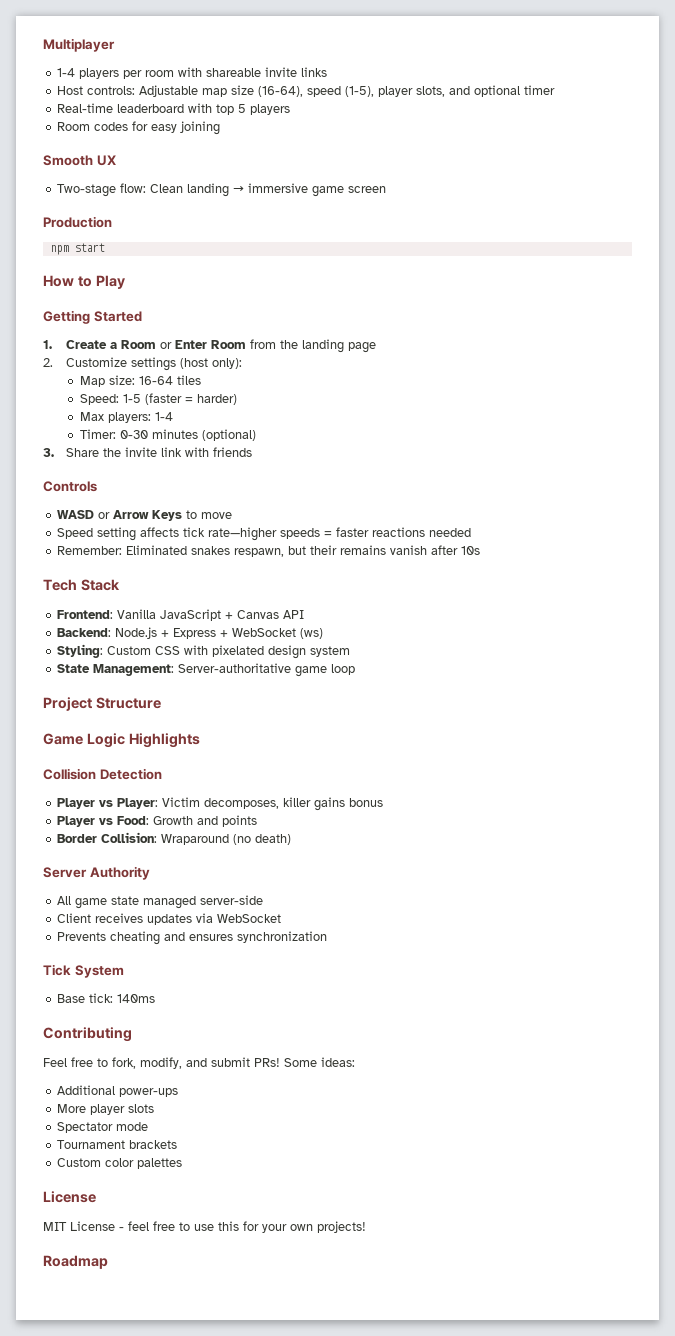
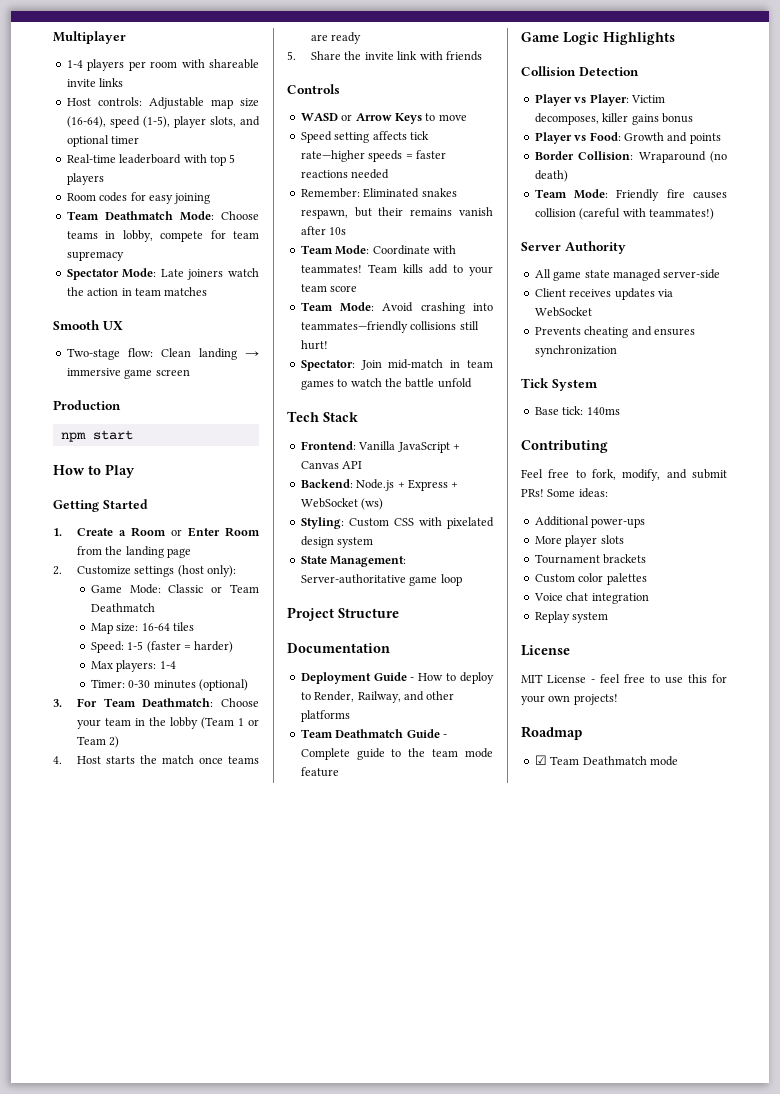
(221, 128) none -> [66,211,259,221] [66,230,259,242] [66,251,124,261] [66,268,259,280] [66,287,208,296] // Team Deathmatch Mode: Choose teams in lobby, compete for team supremacy // Spectator Mode: Late joiners watch the action in team matches
(242, 363) none -> [90,584,259,594] [90,603,155,612] // Game Mode: Classic or Team Deathmatch
(54, 452) none -> [77,698,259,707] [77,717,259,729] [77,736,120,748] [53,755,259,764] [311,32,362,44] [287,51,296,60] For Team Deathmatch: Choose your team in the lobby (Team 1 or Team 2) // 4. Host starts the match once teams are ready // 5.
(481, 550) none -> [300,245,456,255] [300,264,493,276] [300,284,358,292] [300,302,493,314] [300,321,479,333] [300,340,328,350] [300,359,493,371] [300,378,472,390] // Team Mode: Coordinate with teammates! Team kills add to your team score // Team Mode: Avoid crashing into teammates—friendly collisions still hurt! // Spectator: Join mid-match in team games to watch the battle unfold
(161, 703) none -> [287,643,390,653] [300,672,494,684] [300,691,455,703] [300,710,350,722] [300,729,447,738] [300,748,493,760] [300,767,339,777] // Documentation // Deployment Guide - How to deploy to Render, Railway, and other platforms // Team Deathmatch Guide - Complete guide to the team mode feature
(292, 839) none -> [534,189,727,201] [534,208,714,220] // Team Mode: Friendly fire causes collision (careful with teammates!)
[57,1122,149,1133] // Spectator mode -> (624, 539) none
(183, 1163) none -> [533,592,649,604] [534,611,609,623] // Voice chat integration // Replay system
(108, 1262) none -> [534,755,678,766] // ☑ Team Deathmatch mode

